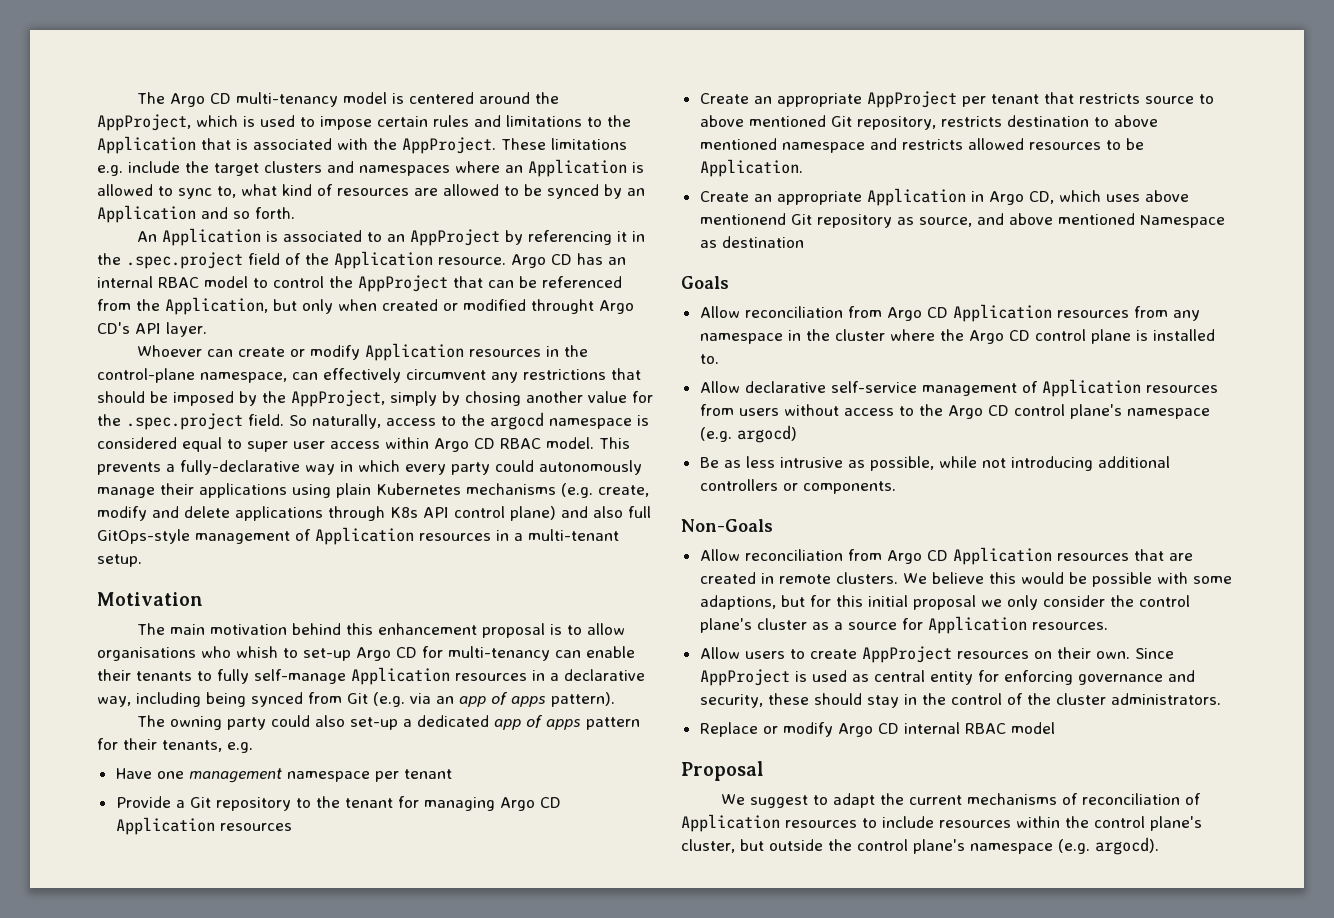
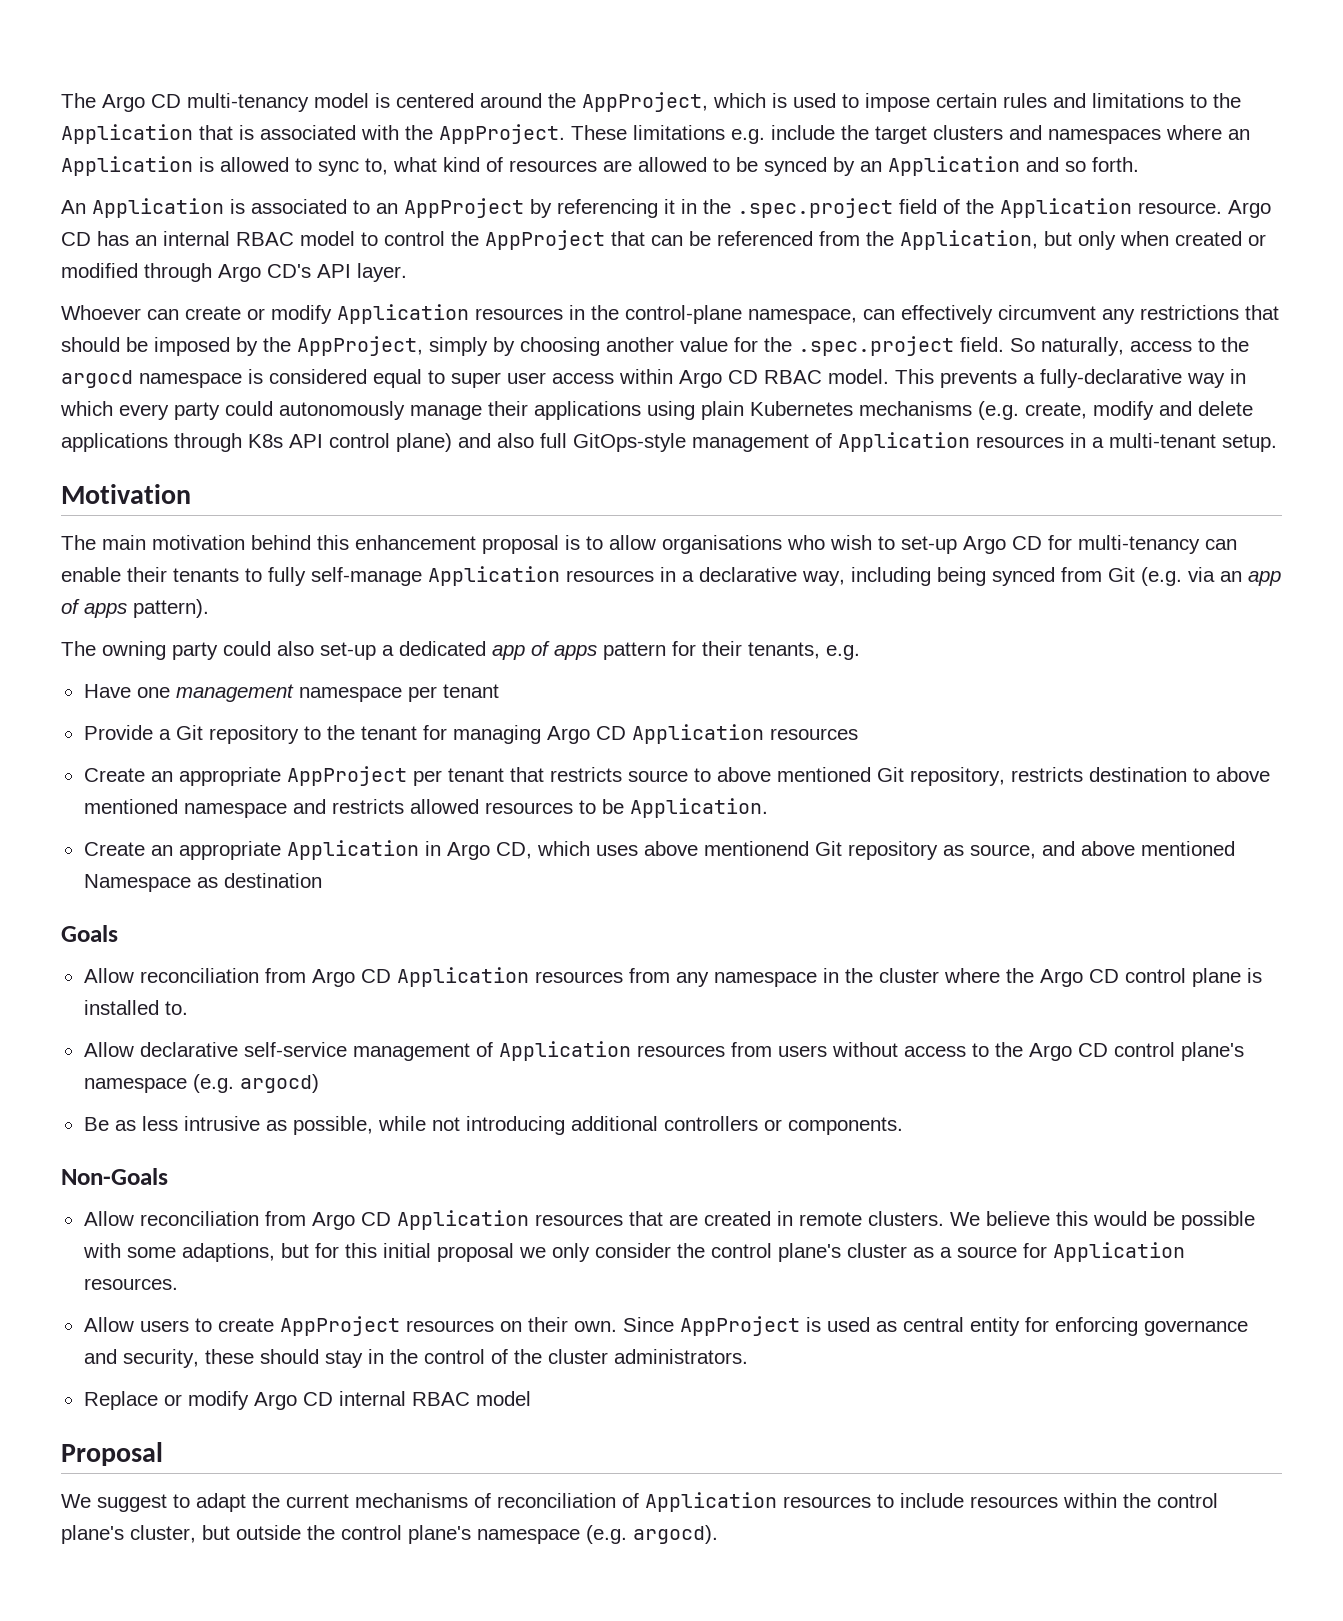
[531,299,594,314] throught -> [144,263,212,282] through
[465,391,521,406] chosing -> [520,337,600,356] choosing
[236,646,278,658] whish -> [830,535,872,550] wish

